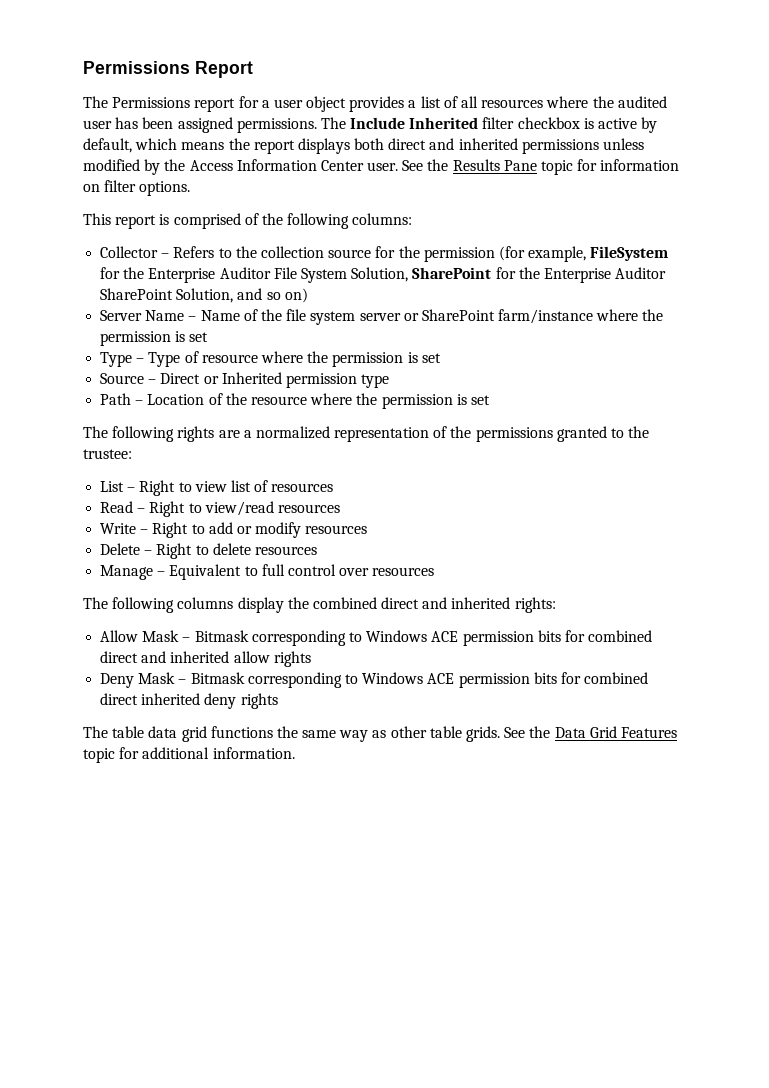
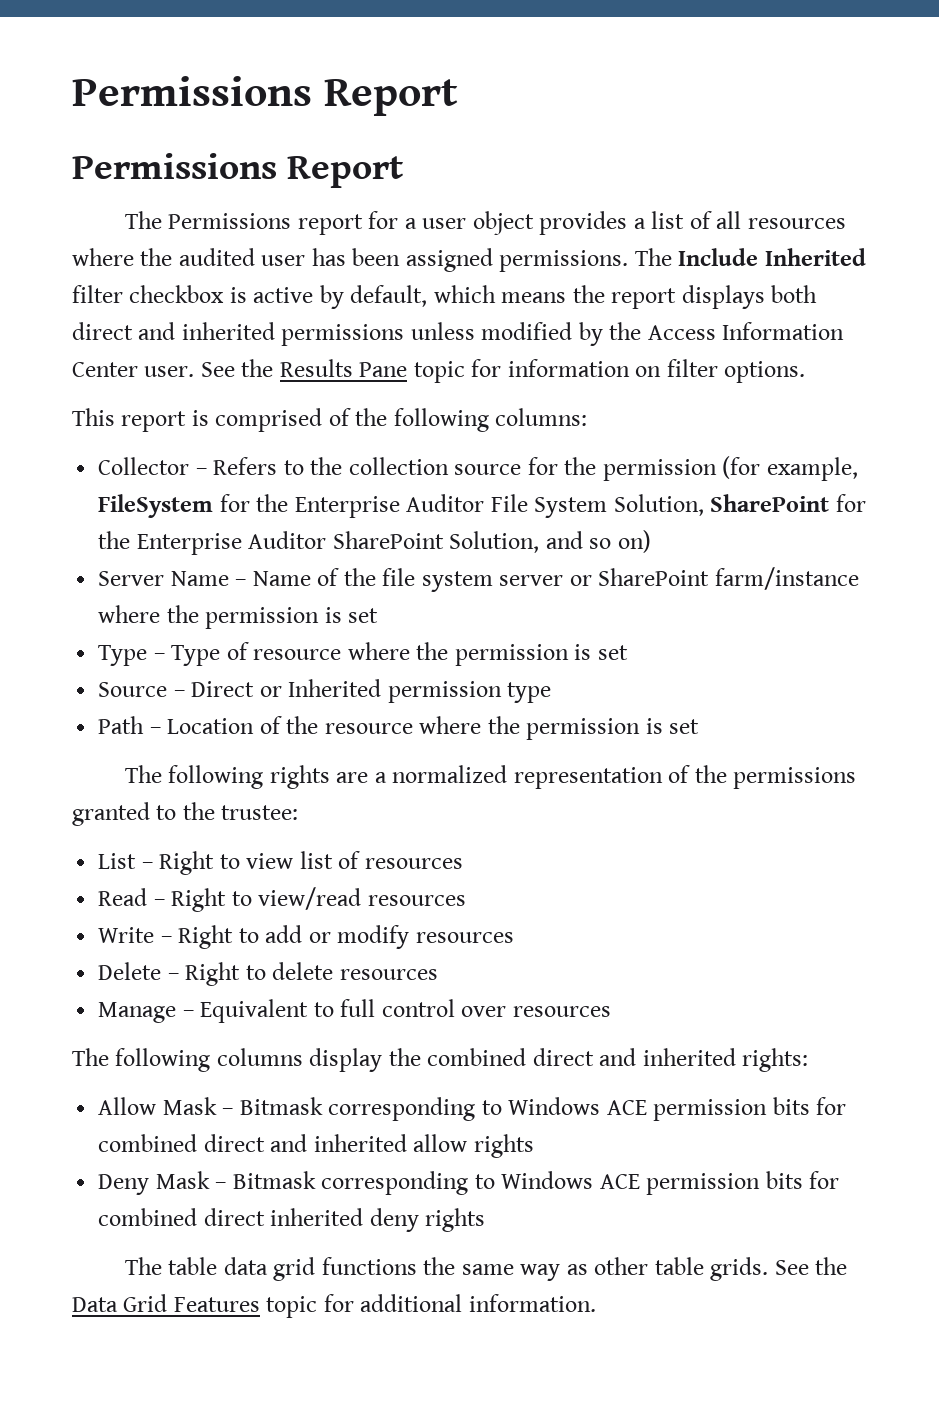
[83,61,253,78] Permissions Report -> [72,76,458,116] [72,153,405,188] Permissions Report // Permissions Report

